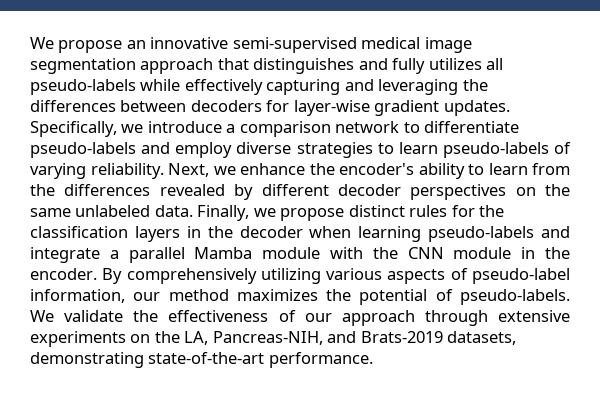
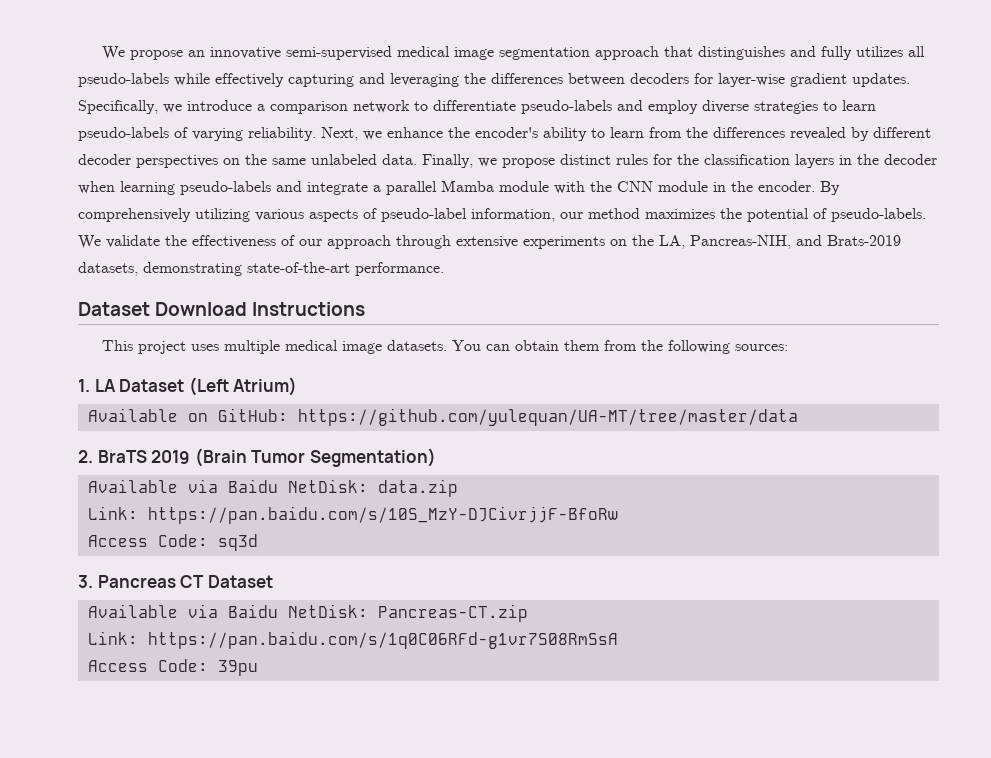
(373, 360) none -> [78,302,366,316] [101,340,788,354] [78,377,298,396] [87,408,798,426] [78,448,436,467] [87,479,458,497] [87,506,618,524] [87,534,258,551] [78,575,273,588] [87,604,528,622] [87,631,618,649] [87,659,258,676] // Dataset Download Instructions // This project uses multiple medical image datasets. You can obtain them from the following sources: // 1. LA Dataset (Left Atrium) // Available on GitHub: https://github.com/yulequan/UA-MT/tree/master/data // 2. BraTS 2019 (Brain Tumor Segmentation) // Available via Baidu NetDisk: data.zip // Link: https://pan.baidu.com/s/10S_MzY-DJCivrjjF-BfoRw // Access Code: sq3d // 3. Pancreas CT Dataset // Available via Baidu NetDisk: Pancreas-CT.zip // Link: https://pan.baidu.com/s/1q0C06RFd-g1vr7S08RmSsA // Access Code: 39pu

